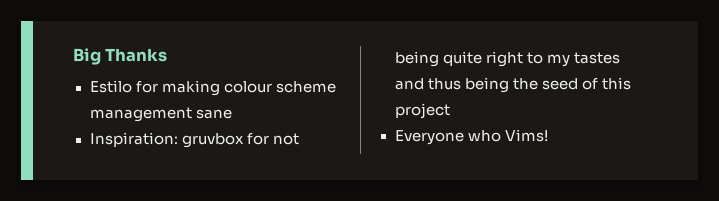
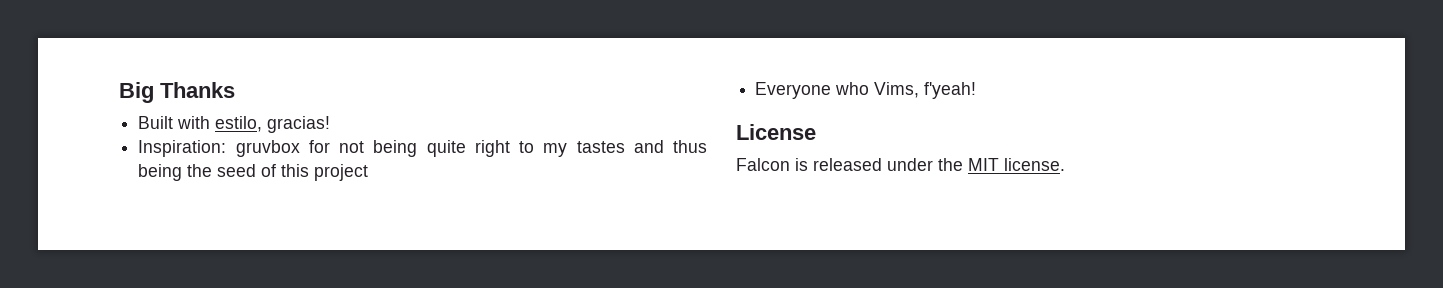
[89,80,336,96] [89,107,232,122] Estilo for making colour scheme management sane -> [138,116,331,133] Built with estilo, gracias!
[504,129,548,142] Vims! -> [874,82,977,99] [736,124,816,140] [736,158,1065,171] Vims, f'yeah! // License // Falcon is released under the MIT license.

